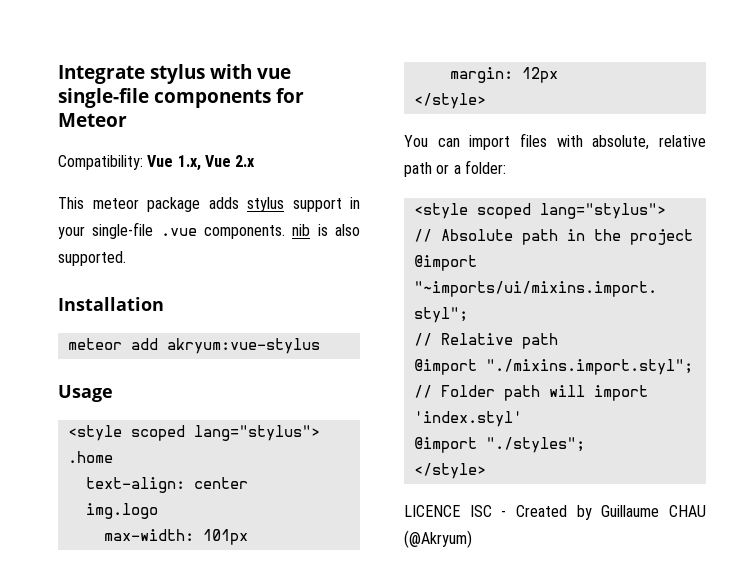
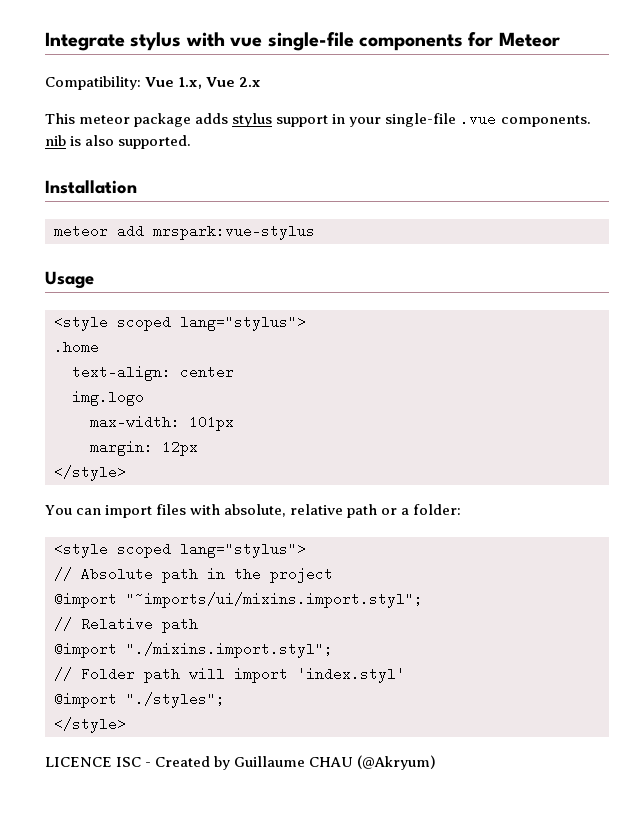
[166,338,320,354] akryum:vue-stylus -> [153,224,315,240] mrspark:vue-stylus

